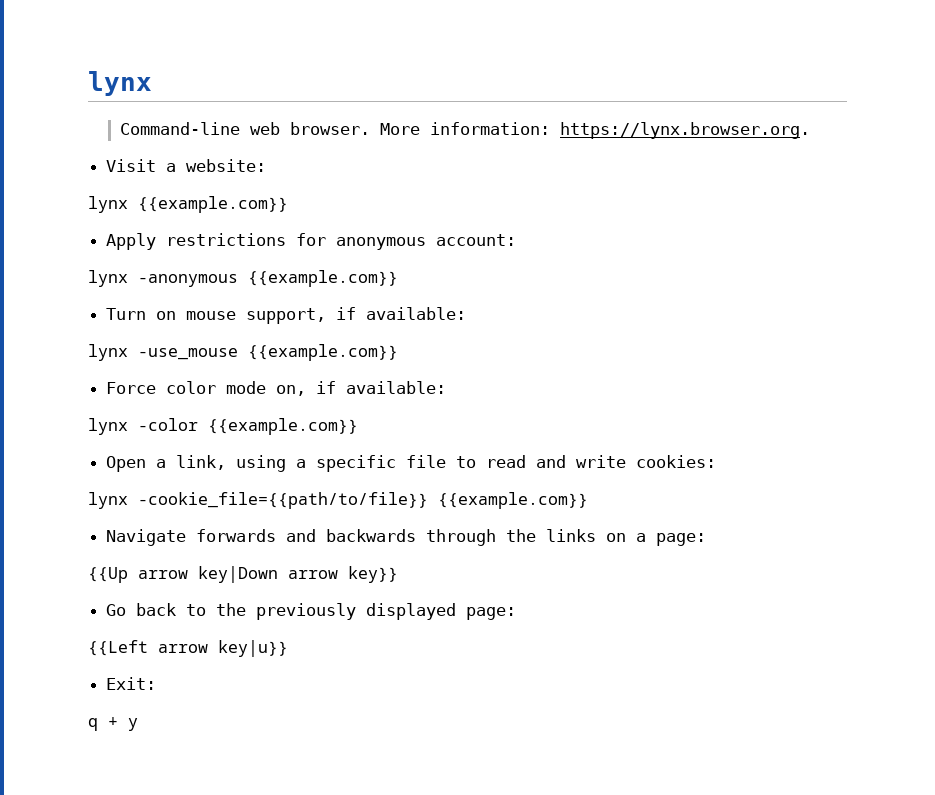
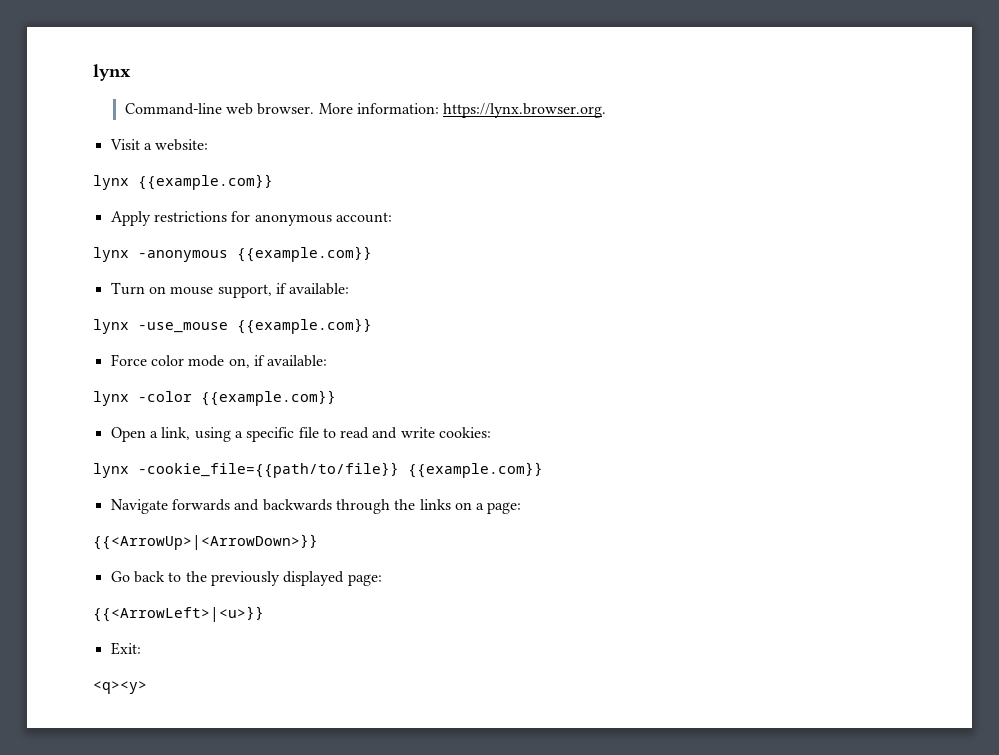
[88,566,398,583] {{Up arrow key|Down arrow key}} -> [93,534,318,550] {{<ArrowUp>|<ArrowDown>}}
[88,640,288,657] [106,677,157,690] [88,717,138,731] {{Left arrow key|u}} // Exit: // q + y -> [93,606,264,622] [110,642,141,655] [93,681,147,694] {{<ArrowLeft>|<u>}} // Exit: // <q><y>

